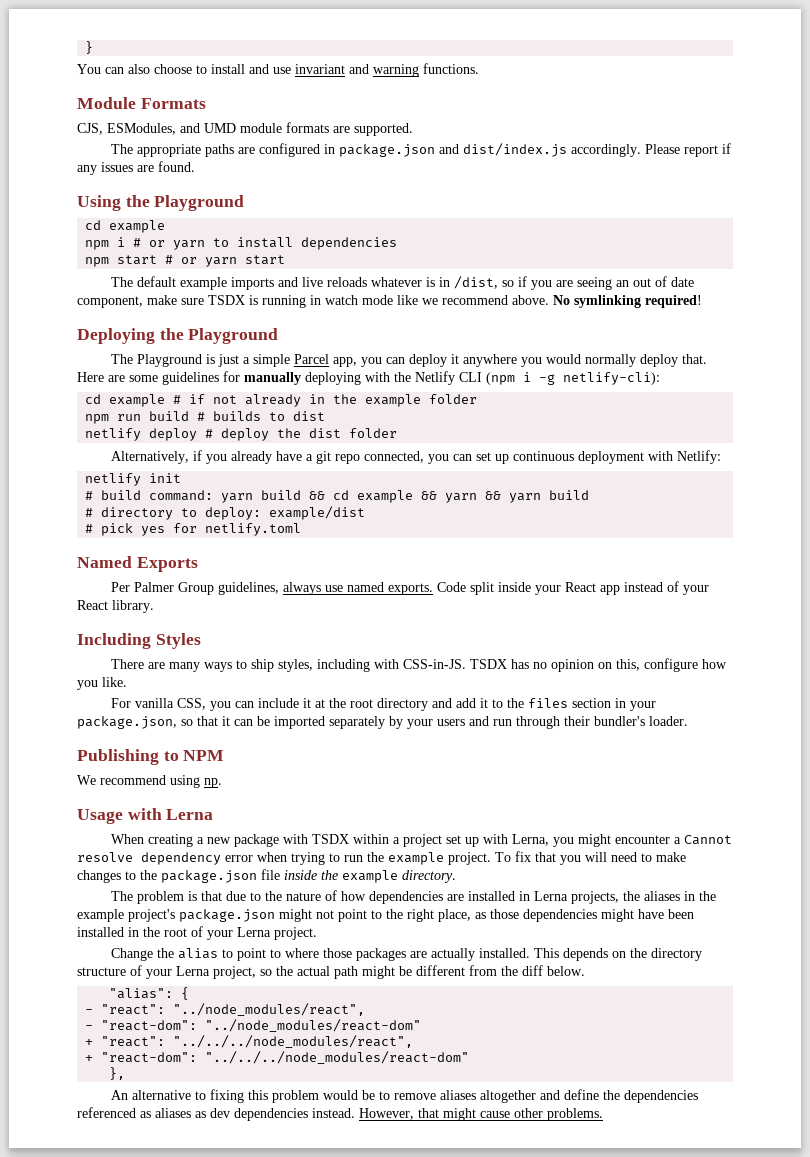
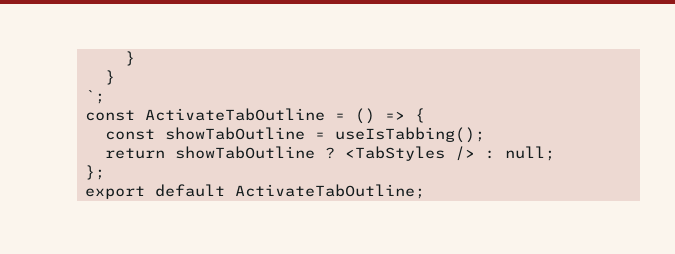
[85,41,94,54] [77,63,479,77] [77,97,206,109] [77,122,413,136] [111,143,732,157] [77,161,195,175] [77,195,245,211] [85,220,166,233] [85,237,398,250] [85,255,286,267] [111,276,695,290] [77,295,702,308] [77,328,279,344] [111,354,708,367] [77,371,660,385] [85,394,478,407] [85,411,326,424] [85,428,398,441] [111,450,722,464] [85,473,182,486] [85,490,590,503] [85,506,366,520] [85,523,302,536] [77,556,198,572] [111,581,710,595] [77,600,154,613] [77,633,201,649] [111,658,728,672] [77,677,127,690] [111,698,657,711] [77,716,688,729] [77,749,225,765] [77,775,222,788] [77,808,214,824] [111,834,733,847] [77,851,686,865] [77,869,456,883] [111,890,717,904] [77,909,694,922] [77,926,317,940] [111,948,703,961] [77,965,585,979] [109,987,190,1000] [85,1003,366,1016] [85,1019,422,1032] [85,1035,414,1048] [85,1051,470,1064] [109,1067,126,1080] [111,1089,699,1103] [77,1107,603,1121] } // You can also choose to install and use invariant and warning functions. // Module Formats // CJS, ESModules, and UMD module formats are supported. // The appropriate paths are configured in package.json and dist/index.js accordingly. Please report if any issues are found. // Using the Playground // cd example // npm i # or yarn to install dependencies // npm start # or yarn start // The default example imports and live reloads whatever is in /dist, so if you are seeing an out of date component, make sure TSDX is running in watch mode like we recommend above. No symlinking required! // Deploying the Playground // The Playground is just a simple Parcel app, you can deploy it anywhere you would normally deploy that. Here are some guidelines for manually deploying with the Netlify CLI (npm i -g netlify-cli): // cd example # if not already in the example folder // npm run build # builds to dist // netlify deploy # deploy the dist folder // Alternatively, if you already have a git repo connected, you can set up continuous deployment with Netlify: // netlify init // # build command: yarn build && cd example && yarn && yarn build // # directory to deploy: example/dist // # pick yes for netlify.toml // Named Exports // Per Palmer Group guidelines, always use named exports. Code split inside your React app instead of your React library. // Including Styles // There are many ways to ship styles, including with CSS-in-JS. TSDX has no opinion on this, configure how you like. // For vanilla CSS, you can include it at the root directory and add it to the files section in your package.json, so that it can be imported separately by your users and run through their bundler's loader. // Publishing to NPM // We recommend using np. // Usage with Lerna // When creating a new package with TSDX within a project set up with Lerna, you might encounter a Cannot resolve dependency error when trying to run the example project. To fix that you will need to make changes to the package.json file inside the example directory. // The problem is that due to the nature of how dependencies are installed in Lerna projects, the aliases in the example project's package.json might not point to the right place, as those dependencies might have been installed in the root of your Lerna project. // Change the alias to point to where those packages are actually installed. This depends on the directory structure of your Lerna project, so the actual path might be different from the diff below. // "alias": { // - "react": "../node_modules/react", // - "react-dom": "../node_modules/react-dom" // + "react": "../../../node_modules/react", // + "react-dom": "../../../node_modules/react-dom" // }, // An alternative to fixing this problem would be to remove aliases altogether and define the dependencies referenced as aliases as dev dependencies instead. However, that might cause other problems. -> [125,51,136,66] [105,70,116,85] [85,90,106,104] [85,108,426,124] [105,127,486,143] [105,146,556,161] [85,165,106,180] [85,184,426,199] } // } // `; // const ActivateTabOutline = () => { // const showTabOutline = useIsTabbing(); // return showTabOutline ? <TabStyles /> : null; // }; // export default ActivateTabOutline;

